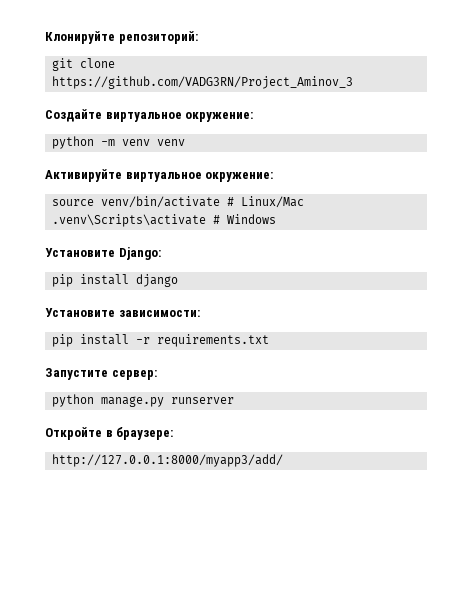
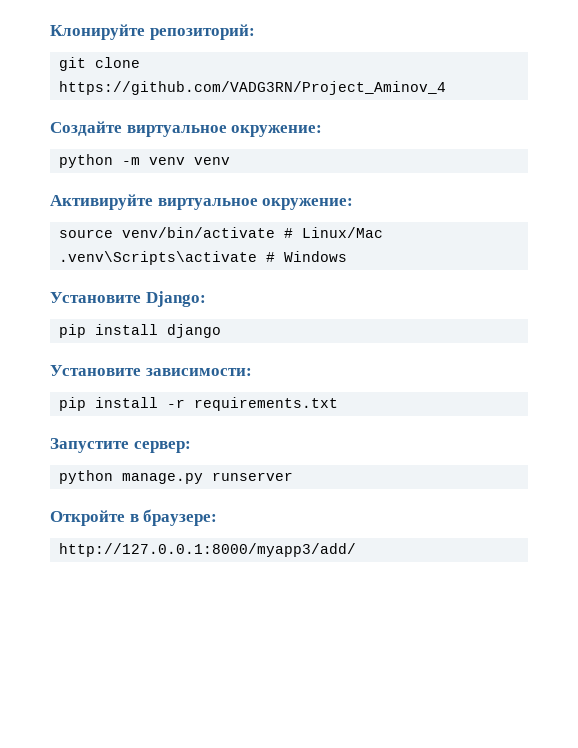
[51,76,353,89] https://github.com/VADG3RN/Project_Aminov_3 -> [58,81,446,95] https://github.com/VADG3RN/Project_Aminov_4

